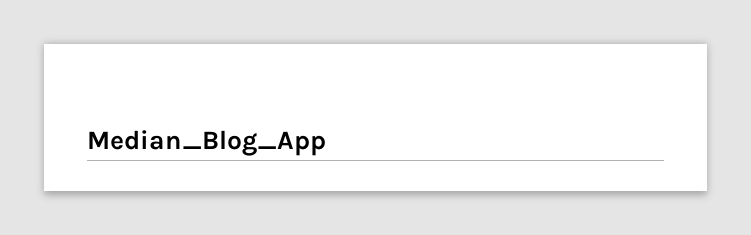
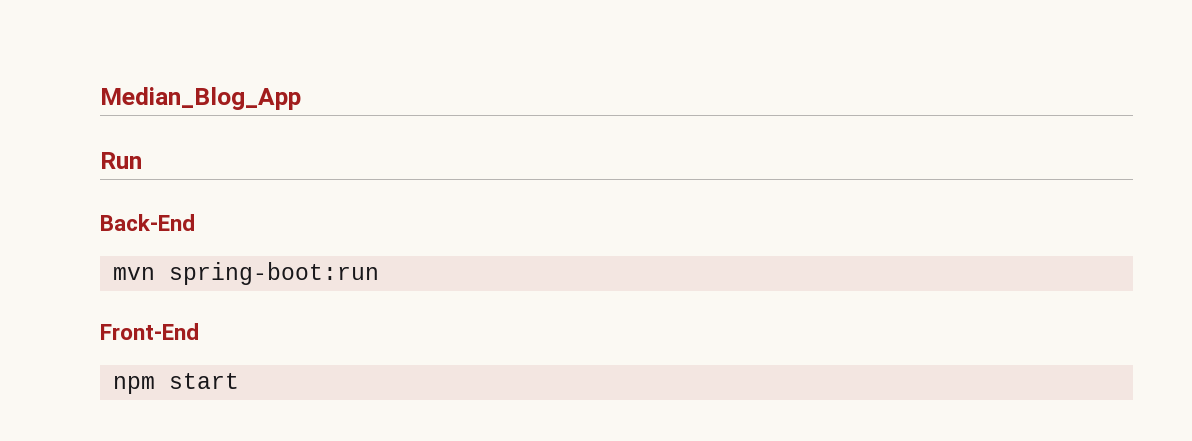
(326, 143) none -> [100,152,142,169] [100,214,195,231] [112,262,379,285] [100,323,199,340] [112,373,239,394] // Run // Back-End // mvn spring-boot:run // Front-End // npm start

